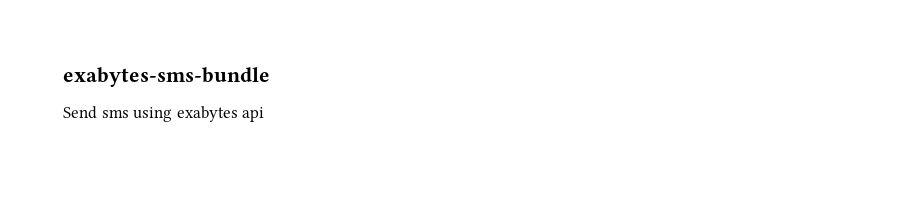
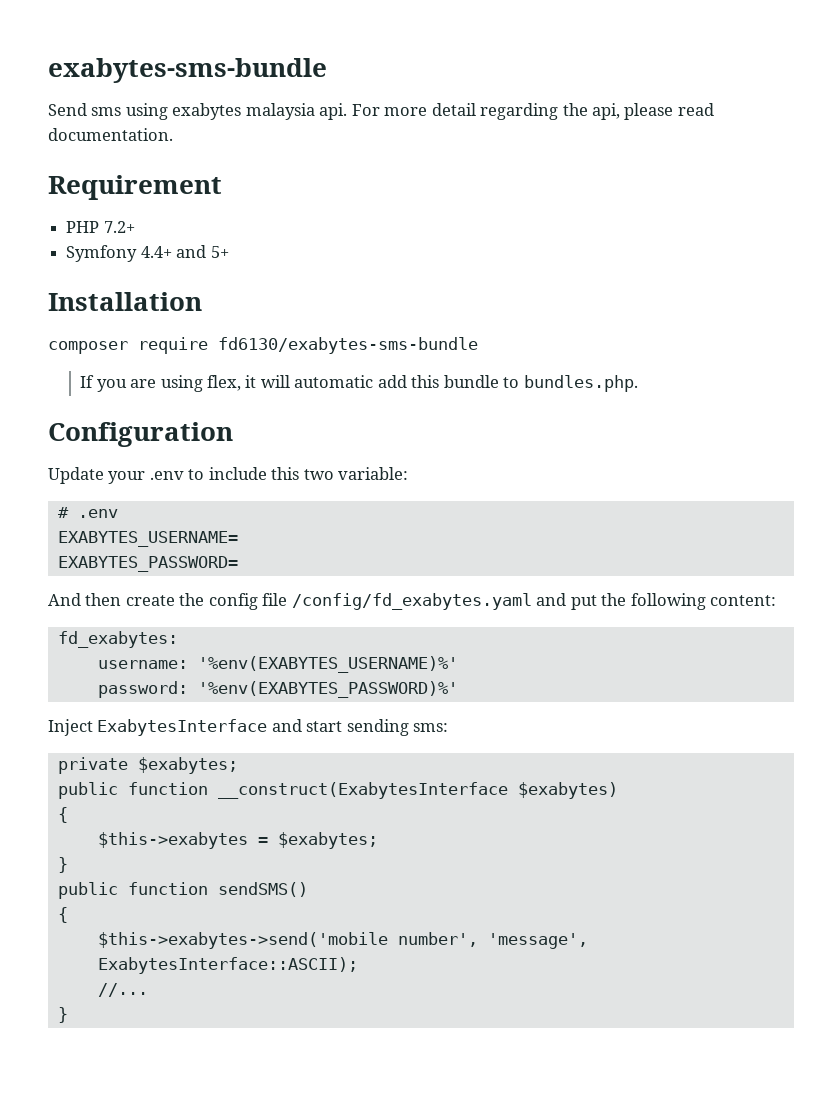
[242,107,265,122] api -> [245,103,714,120] [48,128,173,141] [48,175,222,200] [66,221,135,233] [66,245,229,262] [48,292,202,311] [48,337,478,354] [80,375,638,392] [48,422,233,447] [48,467,409,484] [57,507,118,518] [57,531,238,547] [57,556,238,572] [48,593,777,610] [57,631,178,648] [97,656,458,673] [97,681,458,698] [48,719,449,736] [57,757,238,774] [57,782,618,799] [57,807,68,823] [97,832,378,849] [57,857,68,873] [57,882,308,899] [57,907,68,923] [97,932,588,949] [97,957,358,974] [97,983,148,997] [57,1007,68,1023] malaysia api. For more detail regarding the api, please read documentation. // Requirement // PHP 7.2+ // Symfony 4.4+ and 5+ // Installation // composer require fd6130/exabytes-sms-bundle // If you are using flex, it will automatic add this bundle to bundles.php. // Configuration // Update your .env to include this two variable: // # .env // EXABYTES_USERNAME= // EXABYTES_PASSWORD= // And then create the config file /config/fd_exabytes.yaml and put the following content: // fd_exabytes: // username: '%env(EXABYTES_USERNAME)%' // password: '%env(EXABYTES_PASSWORD)%' // Inject ExabytesInterface and start sending sms: // private $exabytes; // public function __construct(ExabytesInterface $exabytes) // { // $this->exabytes = $exabytes; // } // public function sendSMS() // { // $this->exabytes->send('mobile number', 'message', ExabytesInterface::ASCII); // //... // }

